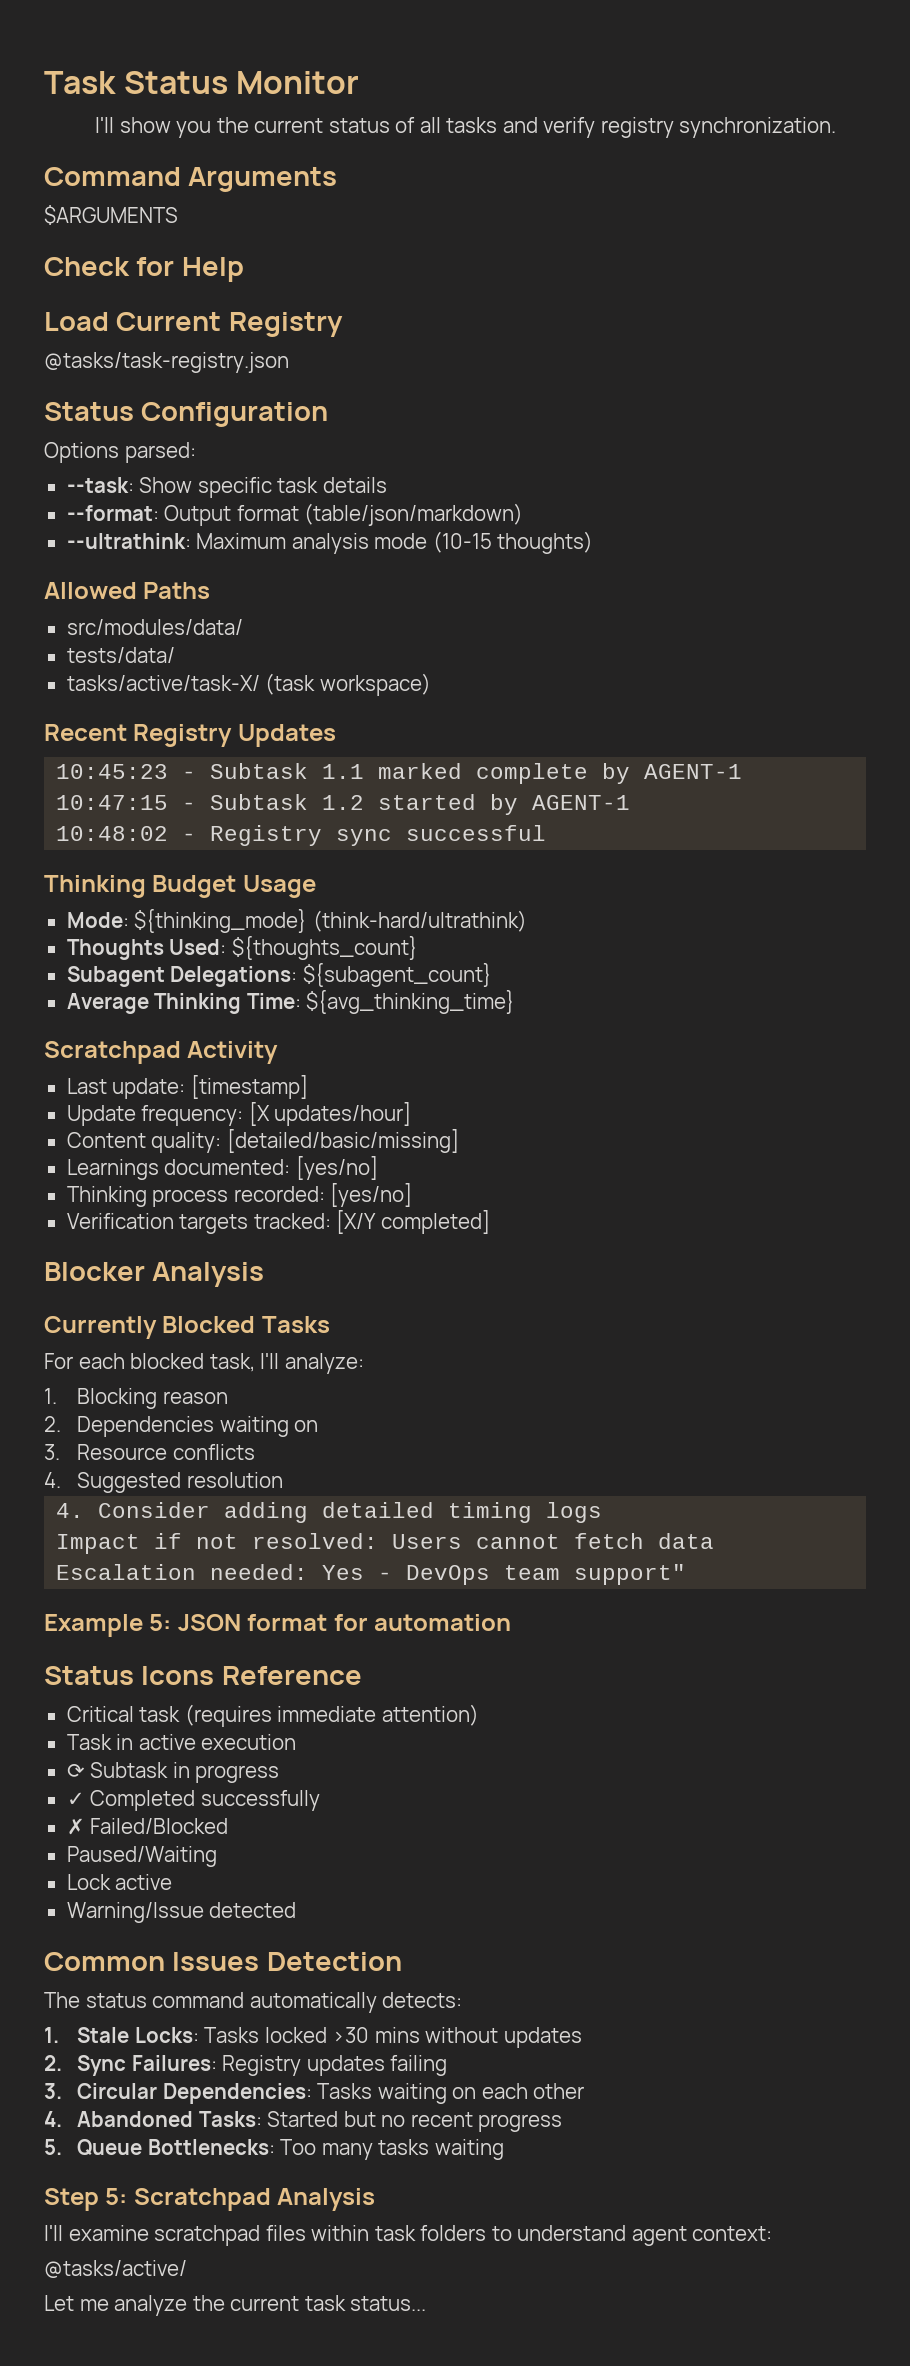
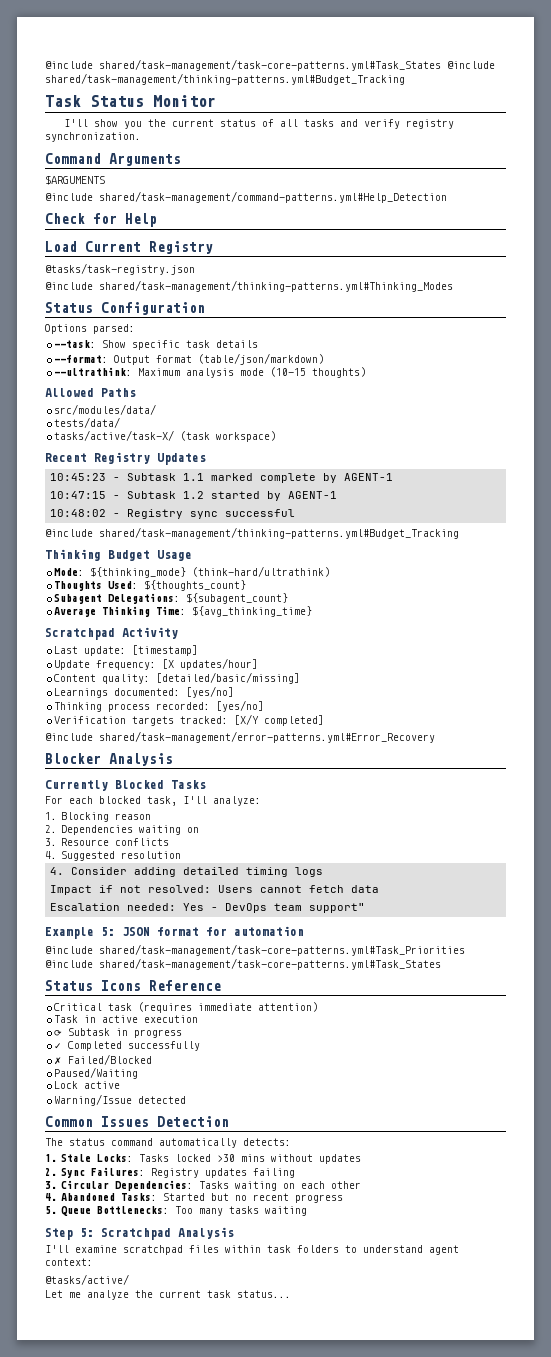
(44, 82) none -> [45,59,495,71] [45,73,405,85] @include shared/task-management/task-core-patterns.yml#Task_States @include shared/task-management/thinking-patterns.yml#Budget_Tracking //
(178, 215) none -> [45,191,447,203] // @include shared/task-management/command-patterns.yml#Help_Detection
(289, 362) none -> [45,280,453,292] // @include shared/task-management/thinking-patterns.yml#Thinking_Modes
(547, 833) none -> [45,527,459,539] // @include shared/task-management/thinking-patterns.yml#Budget_Tracking
(490, 1222) none -> [45,731,435,743] // @include shared/task-management/error-patterns.yml#Error_Recovery
(512, 1622) none -> [45,944,465,956] [45,958,441,970] // @include shared/task-management/task-core-patterns.yml#Task_Priorities @include shared/task-management/task-core-patterns.yml#Task_States

